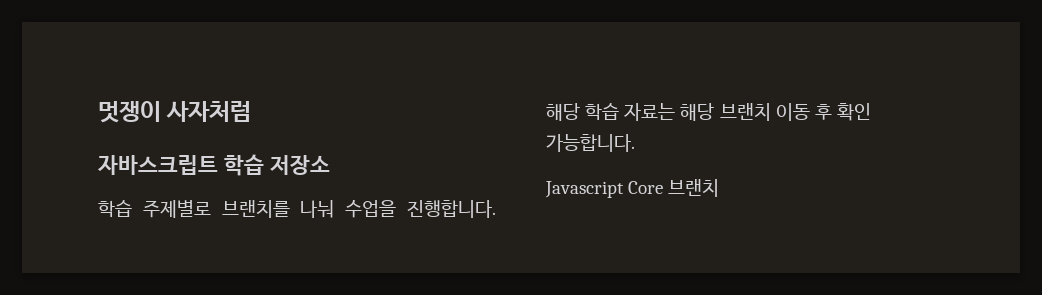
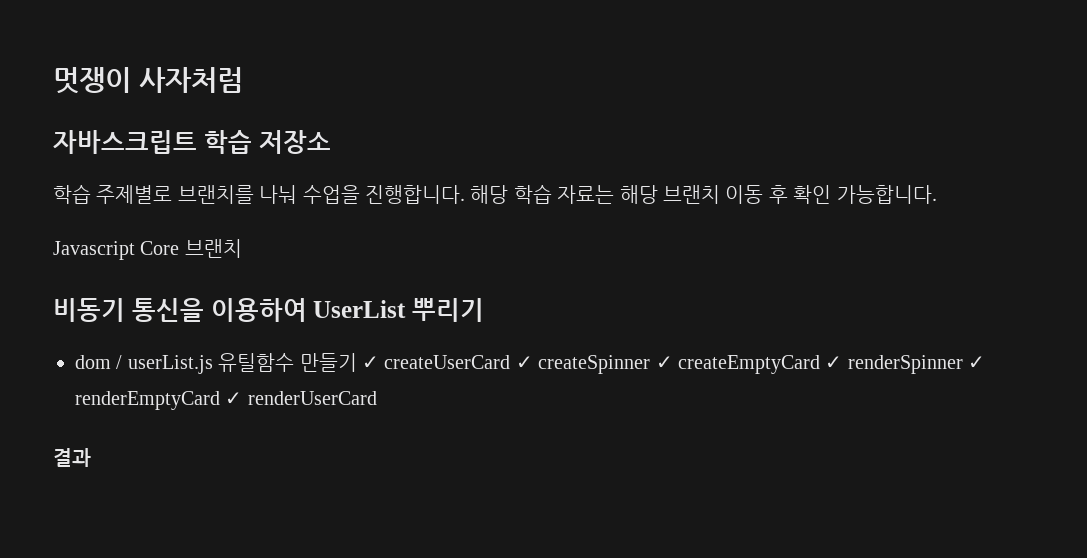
(720, 188) none -> [53,298,484,322] [75,353,986,374] [75,391,377,410] [53,448,91,467] // 비동기 통신을 이용하여 UserList 뿌리기 // dom / userList.js 유틸함수 만들기 ✓ createUserCard ✓ createSpinner ✓ createEmptyCard ✓ renderSpinner ✓ renderEmptyCard ✓ renderUserCard // 결과

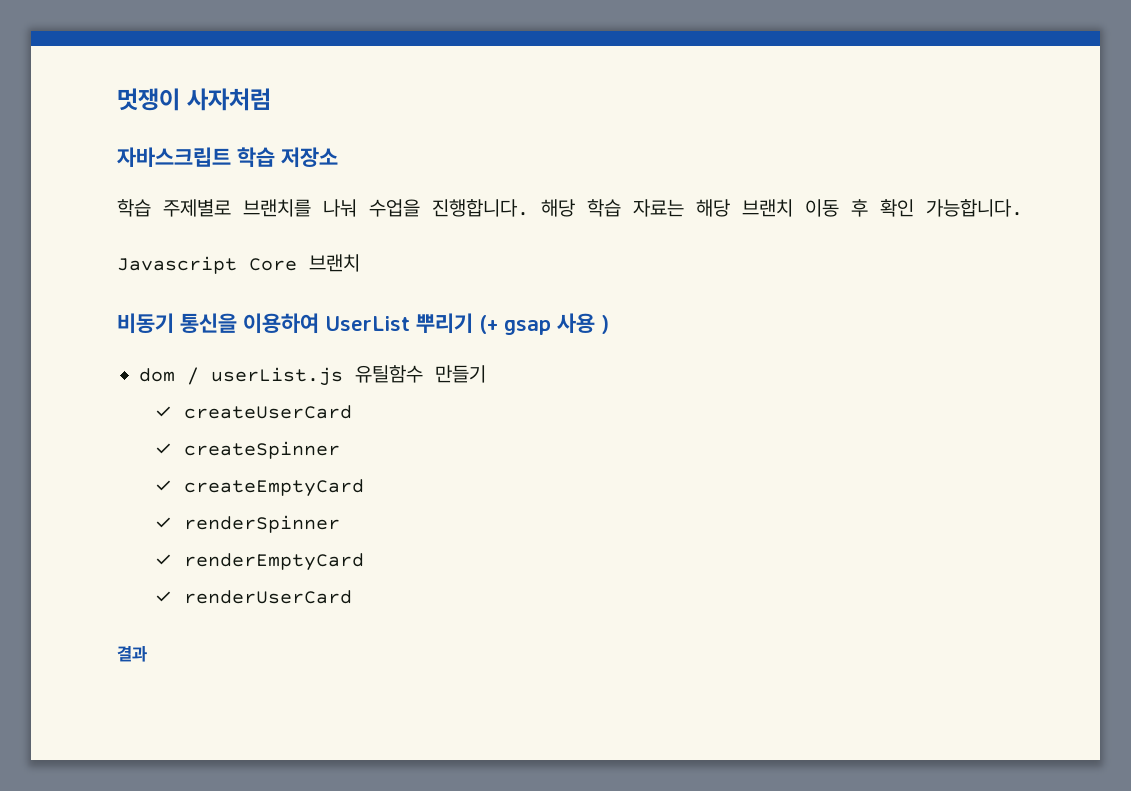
(484, 310) none -> [479,313,609,335] (+ gsap 사용 )
(357, 362) none -> (486, 374) //
(511, 362) none -> (353, 412) //
(651, 364) none -> (341, 450) //
(820, 364) none -> (365, 488) //
(963, 364) none -> (341, 524) //
(220, 400) none -> (365, 562) //

